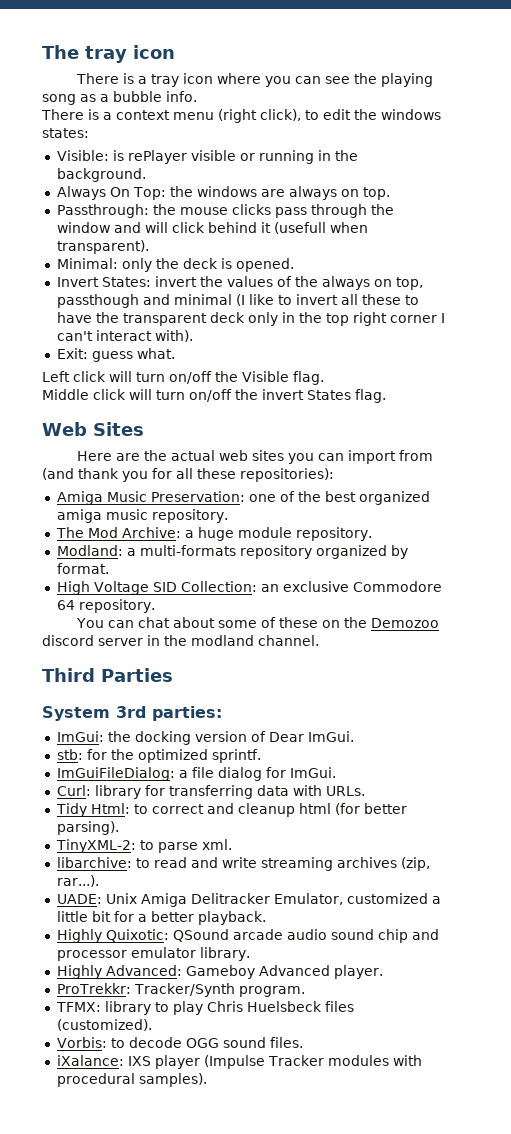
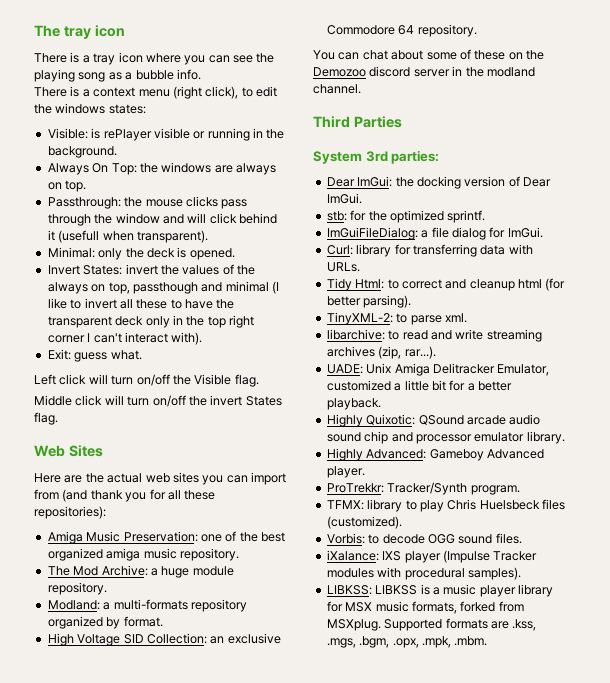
(222, 713) none -> [326,177,355,187] Dear
(207, 1080) none -> [326,584,553,597] [326,601,524,614] [326,618,537,631] [326,636,488,648] // LIBKSS: LIBKSS is a music player library for MSX music formats, forked from MSXplug. Supported formats are .kss, .mgs, .bgm, .opx, .mpk, .mbm.

